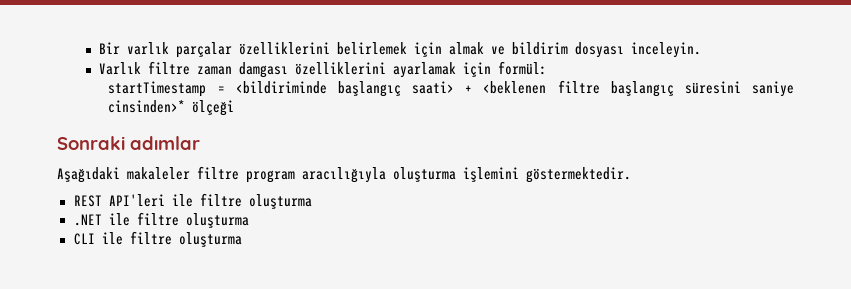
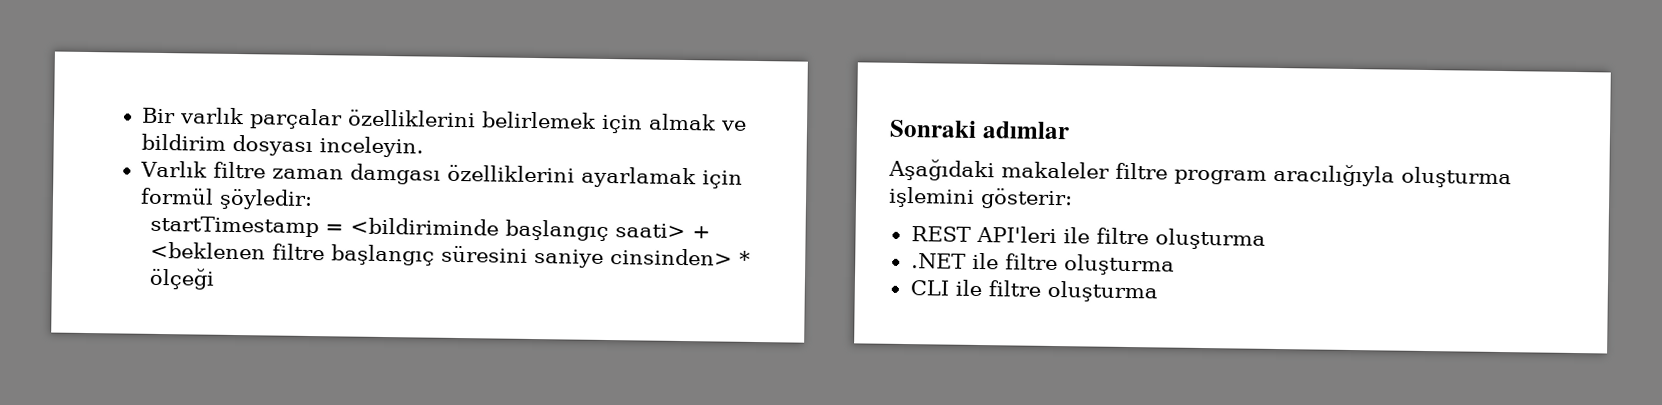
[498,61,548,75] formül: -> [140,187,314,211] formül şöyledir:
[108,100,186,113] cinsinden>* -> [610,248,752,266] cinsinden> *
[526,167,631,183] göstermektedir. -> [980,188,1073,210] gösterir:

